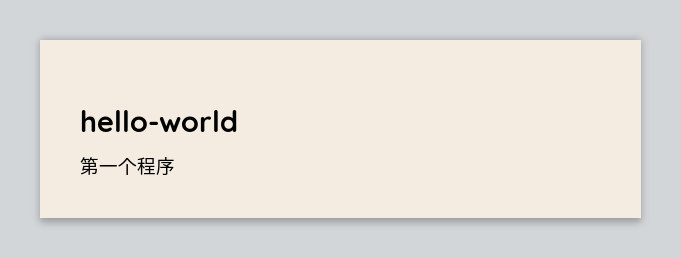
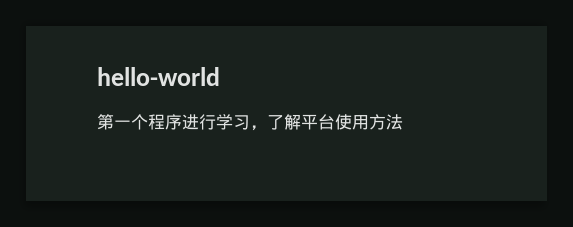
(175, 166) none -> [182,114,403,131] 进行学习，了解平台使用方法

